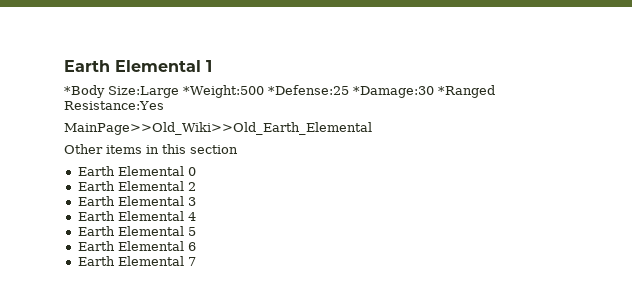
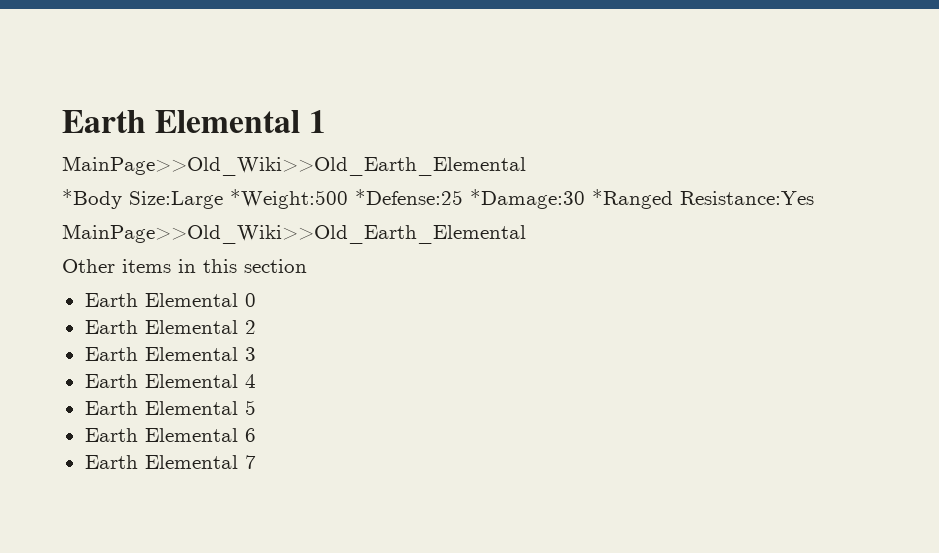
(212, 66) none -> [62,156,526,176] // MainPage>>Old_Wiki>>Old_Earth_Elemental

